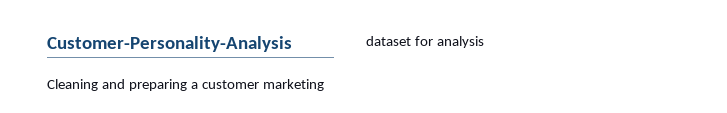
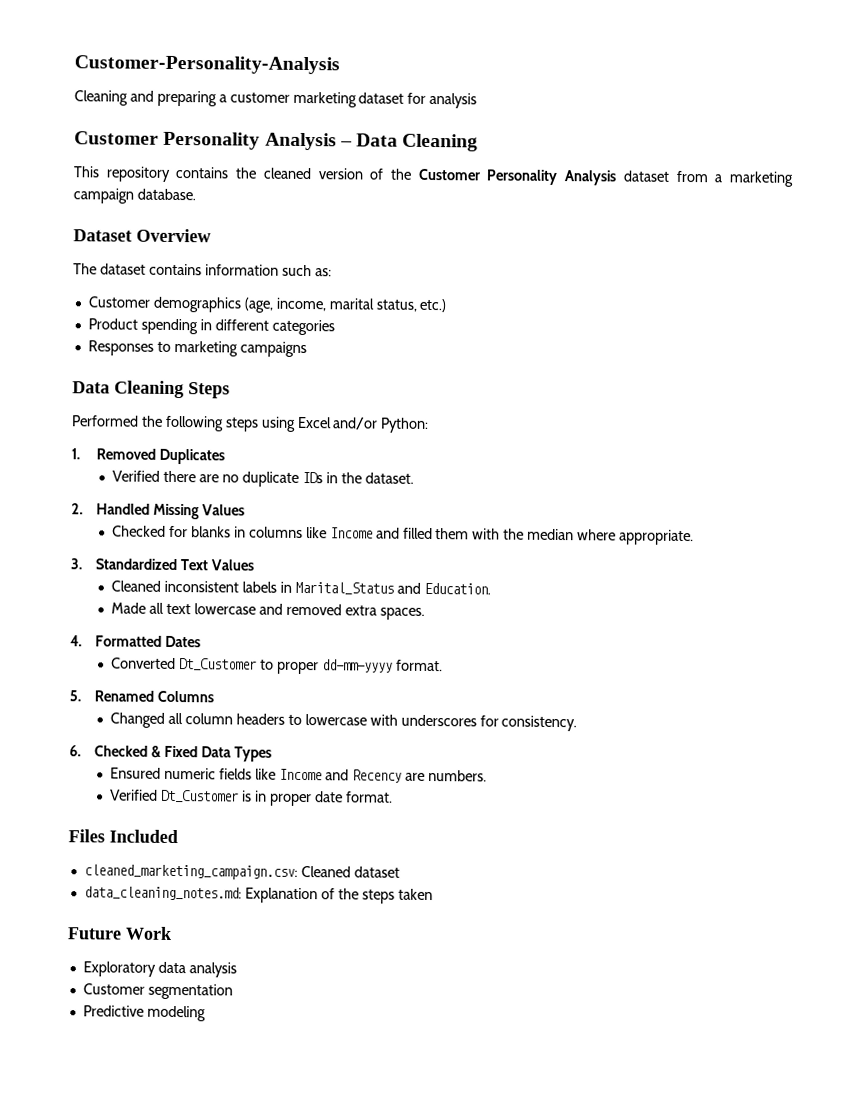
(484, 42) none -> [74,131,479,152] [73,166,794,187] [73,188,196,204] [73,228,211,243] [73,263,332,277] [87,296,448,313] [87,318,335,336] [87,340,307,358] [72,380,230,399] [71,415,430,433] [71,448,226,465] [112,470,414,487] [71,503,246,520] [112,525,695,546] [70,558,255,571] [111,580,491,595] [111,602,425,620] [70,635,202,648] [111,657,443,675] [69,690,215,703] [110,712,578,732] [69,745,272,762] [110,767,487,783] [110,789,393,807] [68,829,178,844] [83,864,400,880] [83,886,433,904] [67,926,172,940] [82,961,237,978] [82,983,233,1000] [82,1005,206,1022] // Customer Personality Analysis – Data Cleaning // This repository contains the cleaned version of the Customer Personality Analysis dataset from a marketing campaign database. // Dataset Overview // The dataset contains information such as: // Customer demographics (age, income, marital status, etc.) // Product spending in different categories // Responses to marketing campaigns // Data Cleaning Steps // Performed the following steps using Excel and/or Python: // 1. Removed Duplicates // Verified there are no duplicate IDs in the dataset. // 2. Handled Missing Values // Checked for blanks in columns like Income and filled them with the median where appropriate. // 3. Standardized Text Values // Cleaned inconsistent labels in Marital_Status and Education. // Made all text lowercase and removed extra spaces. // 4. Formatted Dates // Converted Dt_Customer to proper dd-mm-yyyy format. // 5. Renamed Columns // Changed all column headers to lowercase with underscores for consistency. // 6. Checked & Fixed Data Types // Ensured numeric fields like Income and Recency are numbers. // Verified Dt_Customer is in proper date format. // Files Included // cleaned_marketing_campaign.csv: Cleaned dataset // data_cleaning_notes.md: Explanation of the steps taken // Future Work // Exploratory data analysis // Customer segmentation // Predictive modeling

